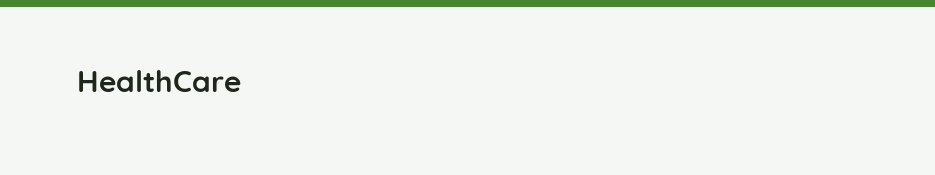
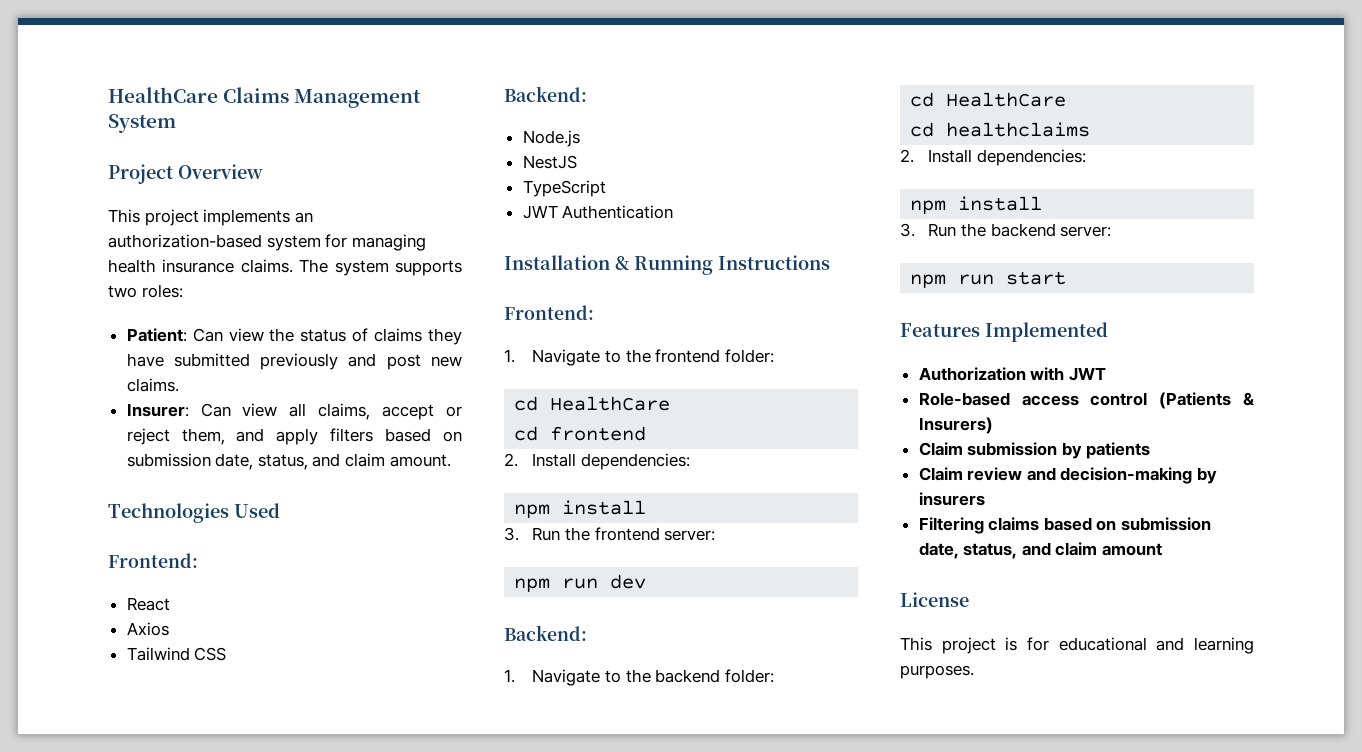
[77,70,241,92] HealthCare -> [108,87,422,108] [108,114,176,133] [108,164,263,184] [108,209,313,226] [108,234,426,251] [108,259,462,276] [108,284,183,298] [126,328,462,345] [126,353,462,370] [126,378,179,392] [126,403,462,420] [126,428,462,445] [126,453,451,470] [108,503,280,523] [108,553,198,568] [126,597,170,611] [126,622,169,636] [126,647,227,661] [504,86,587,102] [522,130,580,147] [522,155,577,169] [522,180,606,197] [522,205,674,219] [504,255,830,275] [504,305,594,320] [504,349,774,366] [514,396,671,411] [514,426,647,441] [504,453,691,470] [514,500,647,518] [504,527,716,541] [514,574,647,592] [504,625,587,641] [504,669,774,686] [910,92,1067,107] [910,122,1091,137] [900,149,1087,166] [910,196,1043,214] [900,223,1112,237] [910,271,1067,288] [900,322,1108,342] [918,367,1106,381] [918,392,1255,409] [918,417,993,434] [918,442,1151,459] [918,467,1218,484] [918,492,985,506] [918,517,1212,534] [918,542,1163,559] [900,592,969,607] [900,637,1254,654] [900,665,974,679] HealthCare Claims Management System // Project Overview // This project implements an authorization-based system for managing health insurance claims. The system supports two roles: // Patient: Can view the status of claims they have submitted previously and post new claims. // Insurer: Can view all claims, accept or reject them, and apply filters based on submission date, status, and claim amount. // Technologies Used // Frontend: // React // Axios // Tailwind CSS // Backend: // Node.js // NestJS // TypeScript // JWT Authentication // Installation & Running Instructions // Frontend: // 1. Navigate to the frontend folder: // cd HealthCare // cd frontend // 2. Install dependencies: // npm install // 3. Run the frontend server: // npm run dev // Backend: // 1. Navigate to the backend folder: // cd HealthCare // cd healthclaims // 2. Install dependencies: // npm install // 3. Run the backend server: // npm run start // Features Implemented // Authorization with JWT // Role-based access control (Patients & Insurers) // Claim submission by patients // Claim review and decision-making by insurers // Filtering claims based on submission date, status, and claim amount // License // This project is for educational and learning purposes.

